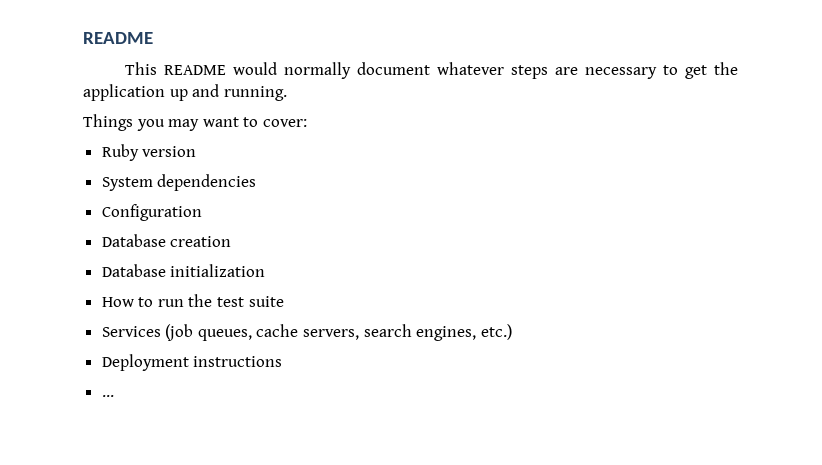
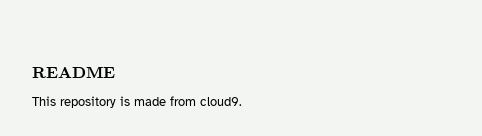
[163,62,739,79] [83,84,287,101] [83,114,307,131] [101,144,197,161] [101,174,257,191] [101,204,202,221] [101,234,232,247] [101,264,266,277] [101,294,284,307] [101,324,512,341] [101,354,283,371] [101,395,114,397] README would normally document whatever steps are necessary to get the application up and running. // Things you may want to cover: // Ruby version // System dependencies // Configuration // Database creation // Database initialization // How to run the test suite // Services (job queues, cache servers, search engines, etc.) // Deployment instructions // ... -> [60,96,242,108] repository is made from cloud9.

